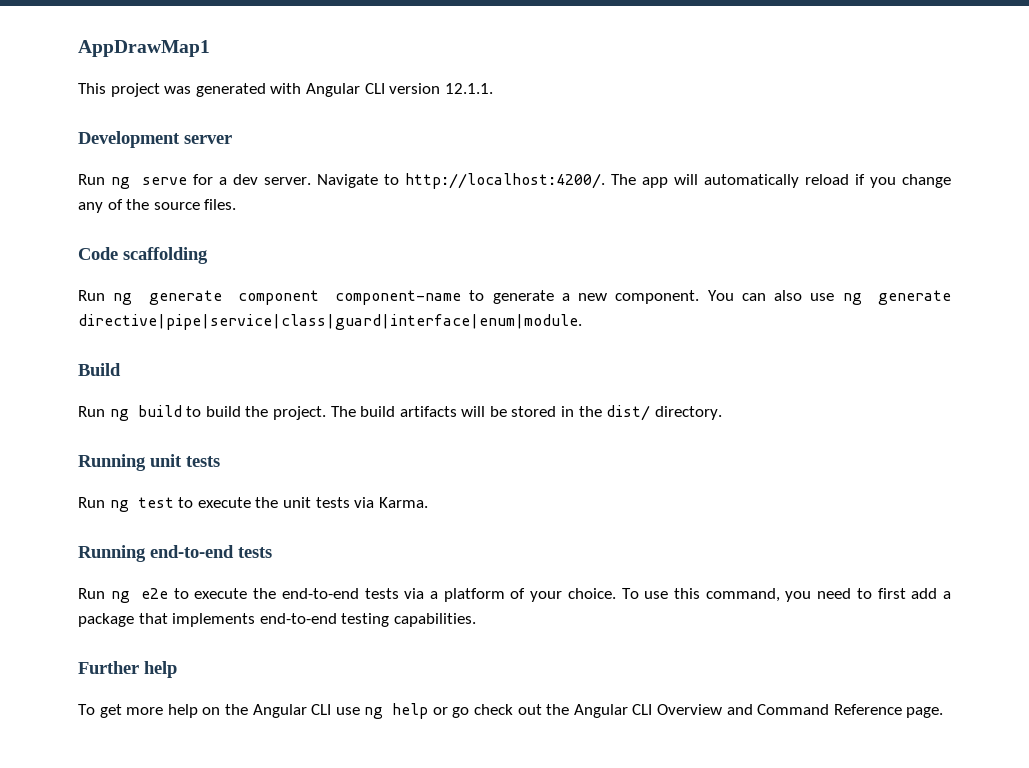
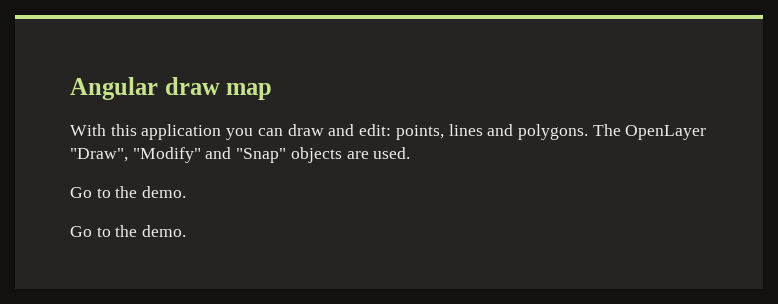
[78,40,210,57] [78,83,493,97] [78,131,232,148] [78,173,952,189] [78,199,237,213] [78,247,208,264] [78,290,952,305] [78,314,582,330] [78,363,121,376] [78,405,722,421] [78,454,220,471] [78,497,428,512] [78,545,272,562] [78,588,951,603] [78,613,476,627] [78,661,177,678] [78,703,944,719] AppDrawMap1 // This project was generated with Angular CLI version 12.1.1. // Development server // Run ng serve for a dev server. Navigate to http://localhost:4200/. The app will automatically reload if you change any of the source files. // Code scaffolding // Run ng generate component component-name to generate a new component. You can also use ng generate directive|pipe|service|class|guard|interface|enum|module. // Build // Run ng build to build the project. The build artifacts will be stored in the dist/ directory. // Running unit tests // Run ng test to execute the unit tests via Karma. // Running end-to-end tests // Run ng e2e to execute the end-to-end tests via a platform of your choice. To use this command, you need to first add a package that implements end-to-end testing capabilities. // Further help // To get more help on the Angular CLI use ng help or go check out the Angular CLI Overview and Command Reference page. -> [70,77,273,100] [70,124,707,140] [70,147,411,163] [70,186,187,198] [70,225,187,237] Angular draw map // With this application you can draw and edit: points, lines and polygons. The OpenLayer "Draw", "Modify" and "Snap" objects are used. // Go to the demo. // Go to the demo.

